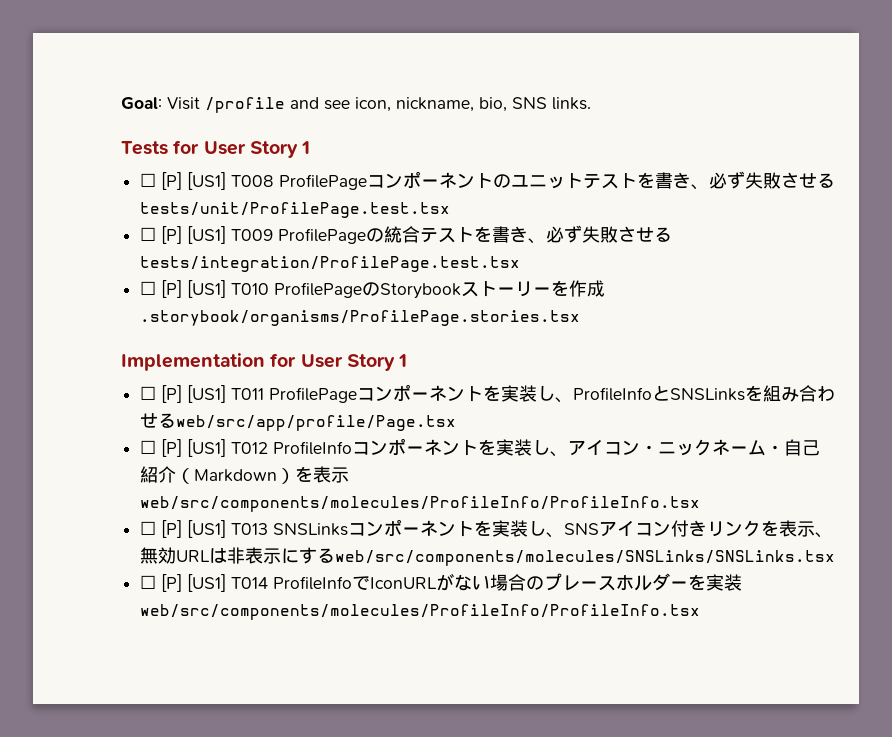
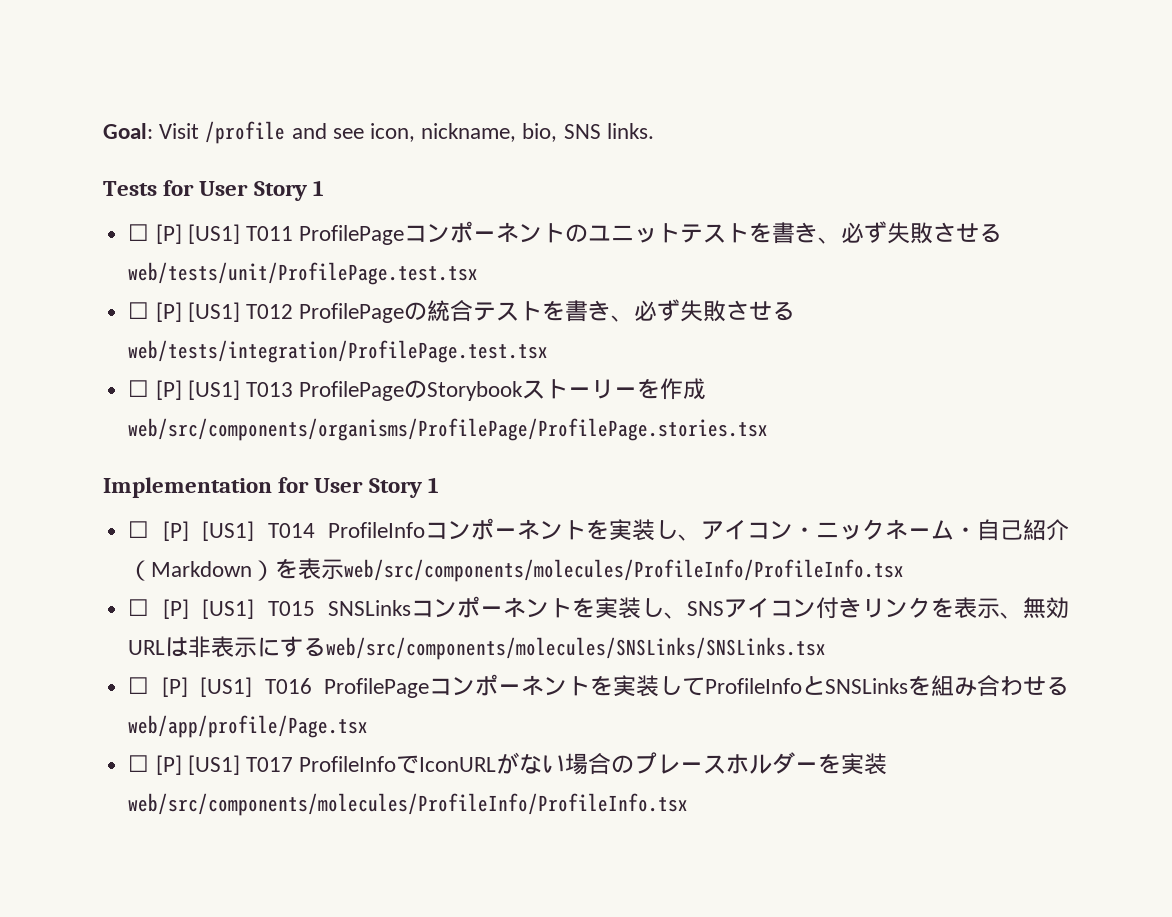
[231,175,275,187] T008 -> [245,226,293,241] T011
[140,202,451,218] [140,226,274,244] tests/unit/ProfilePage.test.tsx // ☐ [P] [US1] T009 -> [128,262,479,285] [128,302,293,322] web/tests/unit/ProfilePage.test.tsx // ☐ [P] [US1] T012
[140,256,521,272] [140,280,270,298] tests/integration/ProfilePage.test.tsx // ☐ [P] [US1] T010 -> [128,340,549,363] [128,380,293,400] web/tests/integration/ProfilePage.test.tsx // ☐ [P] [US1] T013
[140,310,581,326] .storybook/organisms/ProfilePage.stories.tsx -> [128,418,769,441] web/src/components/organisms/ProfilePage/ProfilePage.stories.tsx
[231,384,836,403] [140,413,457,431] [140,439,269,457] T011 ProfilePageコンポーネントを実装し、ProfileInfoとSNSLinksを組み合わせるweb/src/app/profile/Page.tsx // ☐ [P] [US1] T012 -> [267,523,315,538] T014
[231,523,269,535] T013 -> [267,601,315,616] T015
[231,577,269,589] T014 -> [264,674,1069,698] [128,715,369,738] [128,755,293,775] T016 ProfilePageコンポーネントを実装してProfileInfoとSNSLinksを組み合わせるweb/app/profile/Page.tsx // ☐ [P] [US1] T017

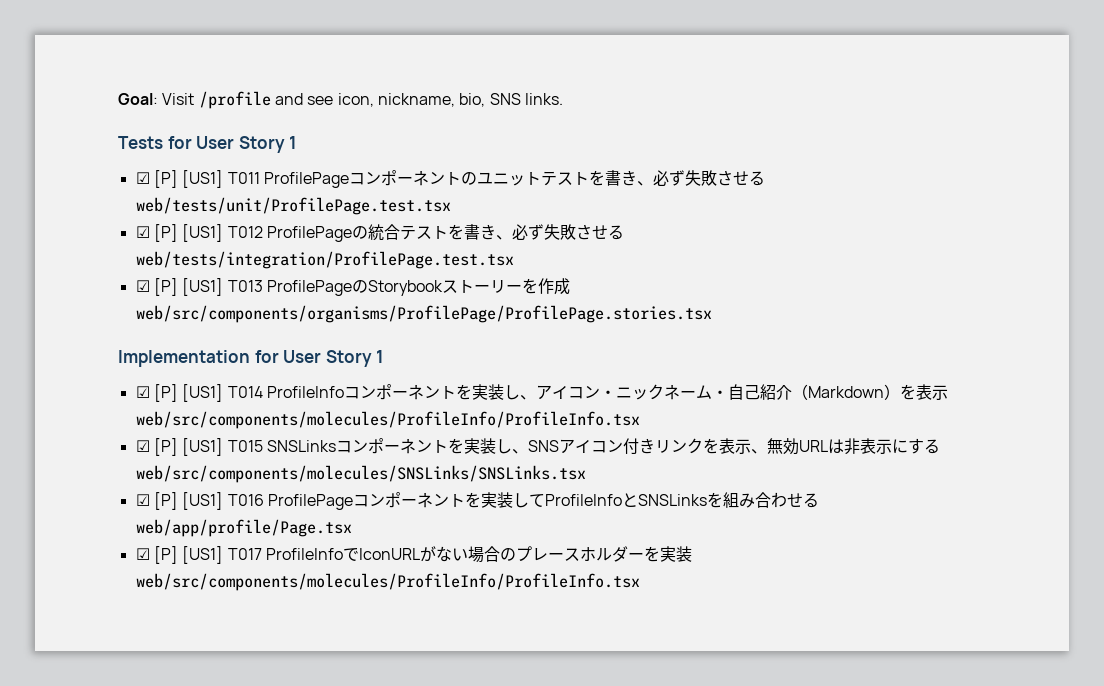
[128,224,150,241] ☐ -> [135,172,150,184] ☑
[128,302,150,319] ☐ -> [135,226,150,238] ☑
[128,380,150,397] ☐ -> [135,280,150,292] ☑
[128,521,150,538] ☐ -> [135,386,150,398] ☑
[128,599,150,616] ☐ -> [135,440,150,452] ☑
[128,677,150,694] ☐ -> [135,494,150,506] ☑
[128,755,150,772] ☐ -> [135,548,150,560] ☑

